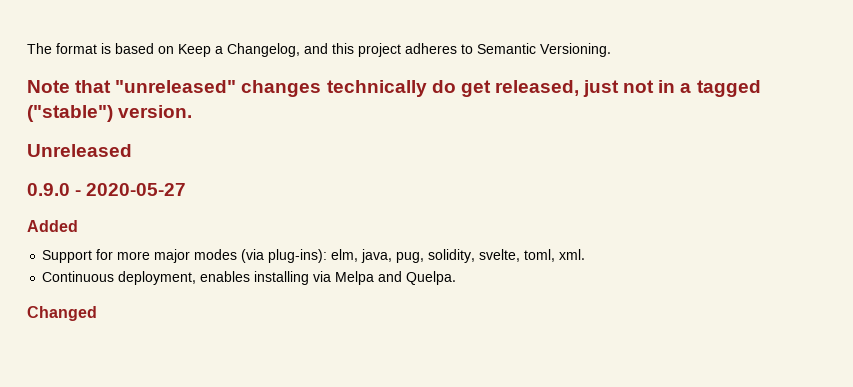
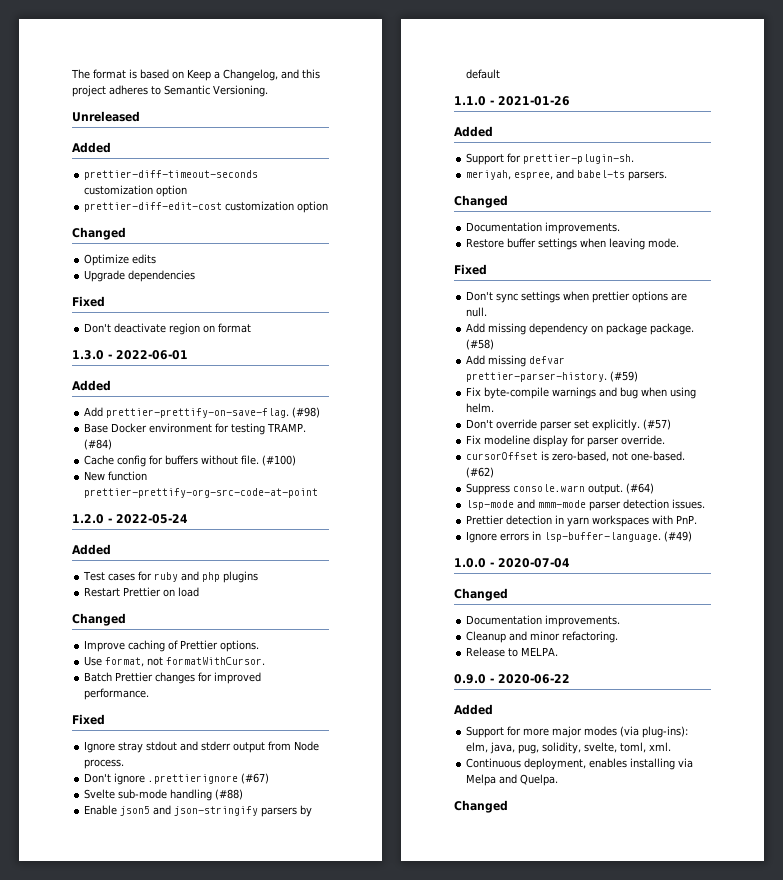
[27,80,761,97] [27,105,193,122] [27,144,132,157] Note that "unreleased" changes technically do get released, just not in a tagged ("stable") version. // Unreleased -> [72,111,140,122] [72,142,111,153] [84,170,259,180] [84,185,188,197] [84,201,329,213] [72,227,126,240] [84,254,157,266] [84,270,196,282] [72,296,105,307] [84,323,252,335] [72,350,188,360] [72,380,111,391] [84,407,321,418] [84,423,307,435] [84,439,113,450] [84,455,297,467] [84,471,148,481] [84,488,319,498] [72,514,188,524] [72,544,111,555] [83,571,259,583] [84,587,200,597] [72,613,126,626] [84,640,260,652] [84,656,266,667] [84,672,262,684] [84,688,150,700] [72,714,105,725] [84,741,320,753] [84,759,125,769] [84,773,270,785] [84,789,244,801] [84,805,313,817] [466,69,501,79] [454,96,570,106] [454,126,493,137] [466,153,635,165] [466,169,668,181] [454,195,508,208] [466,222,621,234] [466,238,680,250] [454,264,487,275] [466,291,688,303] [466,307,488,317] [466,323,695,335] [466,339,495,350] [466,355,566,367] [466,371,639,382] [466,387,697,399] [466,403,495,413] [466,419,672,431] [466,435,666,447] [466,451,686,462] [466,467,495,478] [466,483,655,495] [466,499,706,511] [466,515,698,527] [466,531,693,543] [454,558,570,568] [454,588,508,601] [466,615,621,627] [466,631,619,643] [466,647,559,657] Unreleased // Added // prettier-diff-timeout-seconds customization option // prettier-diff-edit-cost customization option // Changed // Optimize edits // Upgrade dependencies // Fixed // Don't deactivate region on format // 1.3.0 - 2022-06-01 // Added // Add prettier-prettify-on-save-flag. (#98) // Base Docker environment for testing TRAMP. (#84) // Cache config for buffers without file. (#100) // New function prettier-prettify-org-src-code-at-point // 1.2.0 - 2022-05-24 // Added // Test cases for ruby and php plugins // Restart Prettier on load // Changed // Improve caching of Prettier options. // Use format, not formatWithCursor. // Batch Prettier changes for improved performance. // Fixed // Ignore stray stdout and stderr output from Node process. // Don't ignore .prettierignore (#67) // Svelte sub-mode handling (#88) // Enable json5 and json-stringify parsers by default // 1.1.0 - 2021-01-26 // Added // Support for prettier-plugin-sh. // meriyah, espree, and babel-ts parsers. // Changed // Documentation improvements. // Restore buffer settings when leaving mode. // Fixed // Don't sync settings when prettier options are null. // Add missing dependency on package package. (#58) // Add missing defvar prettier-parser-history. (#59) // Fix byte-compile warnings and bug when using helm. // Don't override parser set explicitly. (#57) // Fix modeline display for parser override. // cursorOffset is zero-based, not one-based. (#62) // Suppress console.warn output. (#64) // lsp-mode and mmm-mode parser detection issues. // Prettier detection in yarn workspaces with PnP. // Ignore errors in lsp-buffer-language. (#49) // 1.0.0 - 2020-07-04 // Changed // Documentation improvements. // Cleanup and minor refactoring. // Release to MELPA.
[86,183,187,196] 2020-05-27 -> [498,674,570,684] 2020-06-22

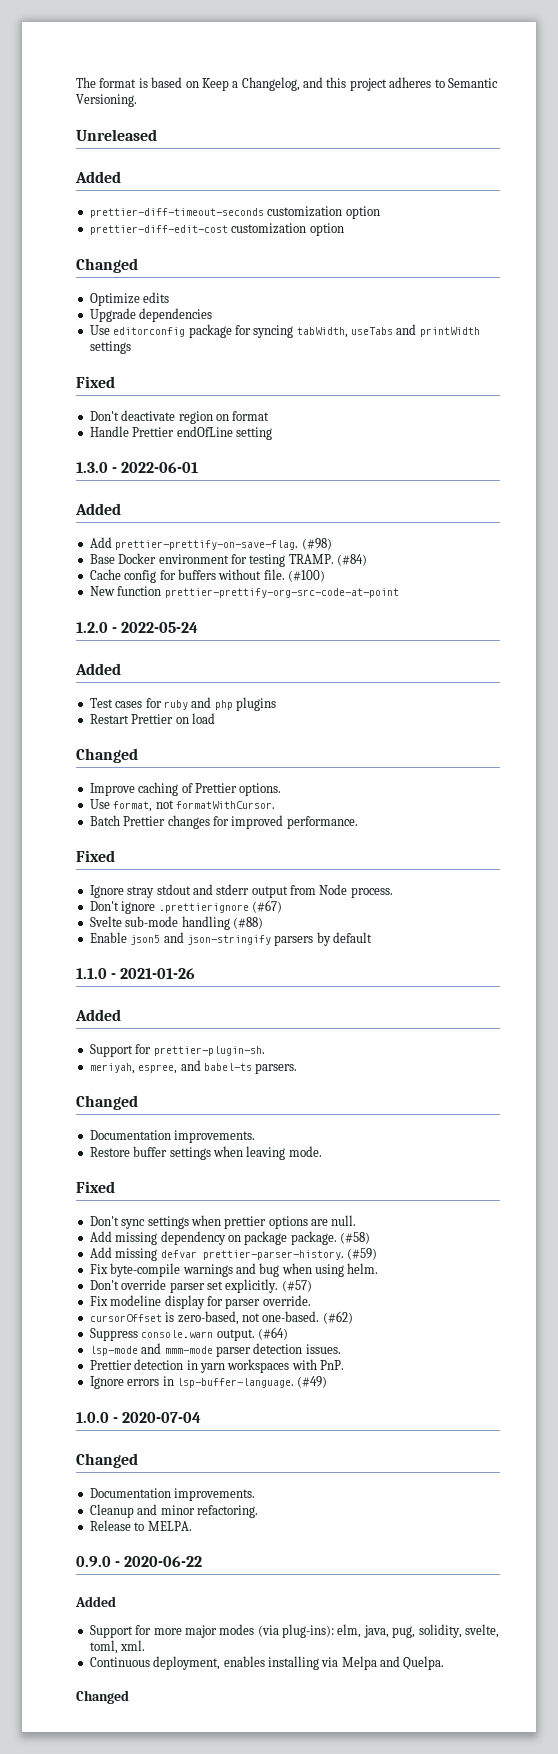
(196, 276) none -> [89,324,480,338] [89,341,131,354] // Use editorconfig package for syncing tabWidth, useTabs and printWidth settings
(252, 328) none -> [89,426,272,440] // Handle Prettier endOfLine setting

